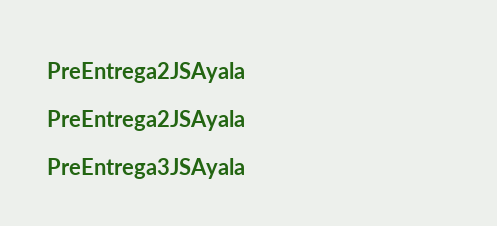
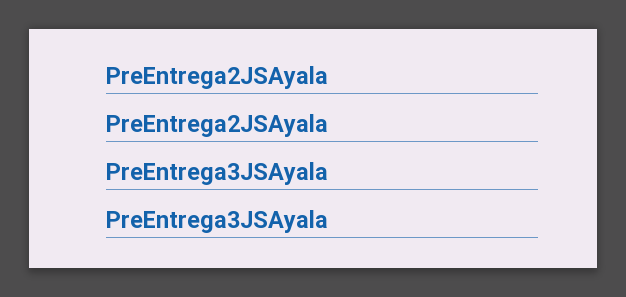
(245, 168) none -> [106,210,328,233] // PreEntrega3JSAyala

